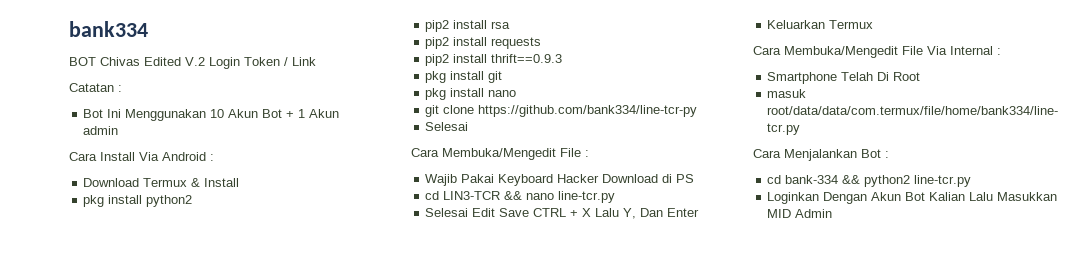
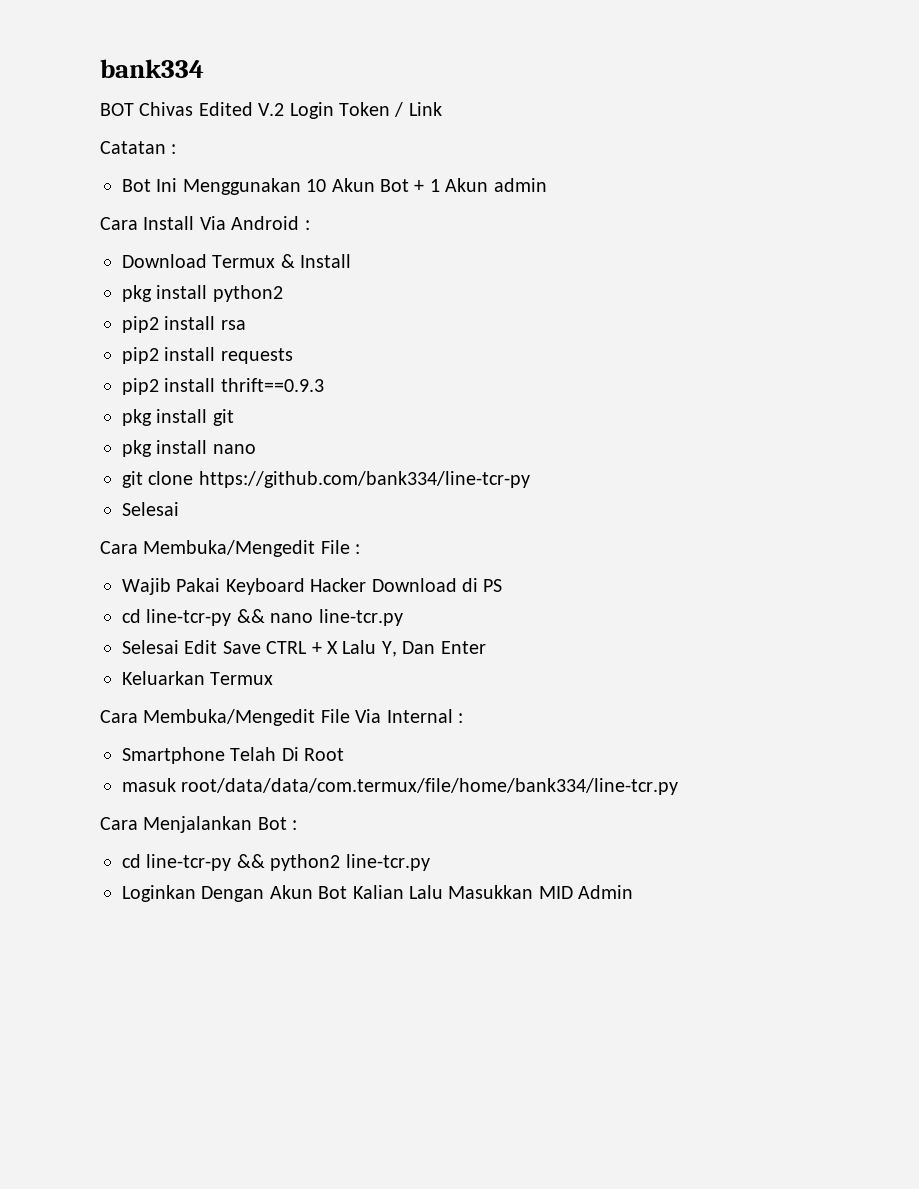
[443,191,501,200] LIN3-TCR -> [146,609,232,626] line-tcr-py
[785,175,839,184] bank-334 -> [146,854,232,871] line-tcr-py

